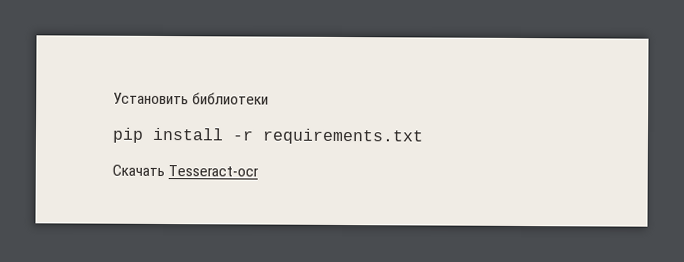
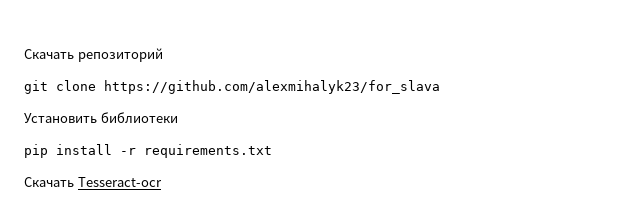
(113, 98) none -> [24,48,163,62] [24,80,440,94] Скачать репозиторий // git clone https://github.com/alexmihalyk23/for_slava //

